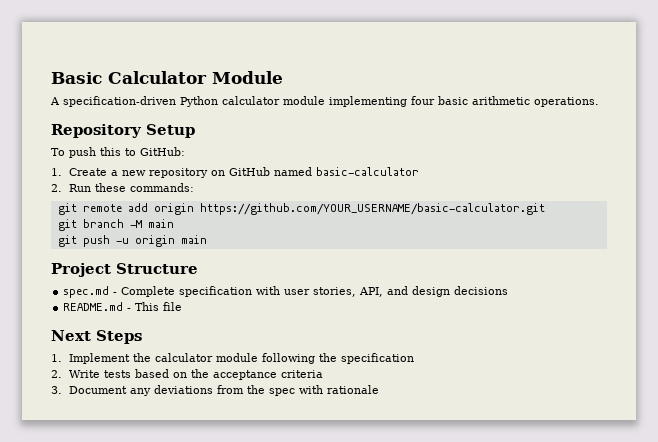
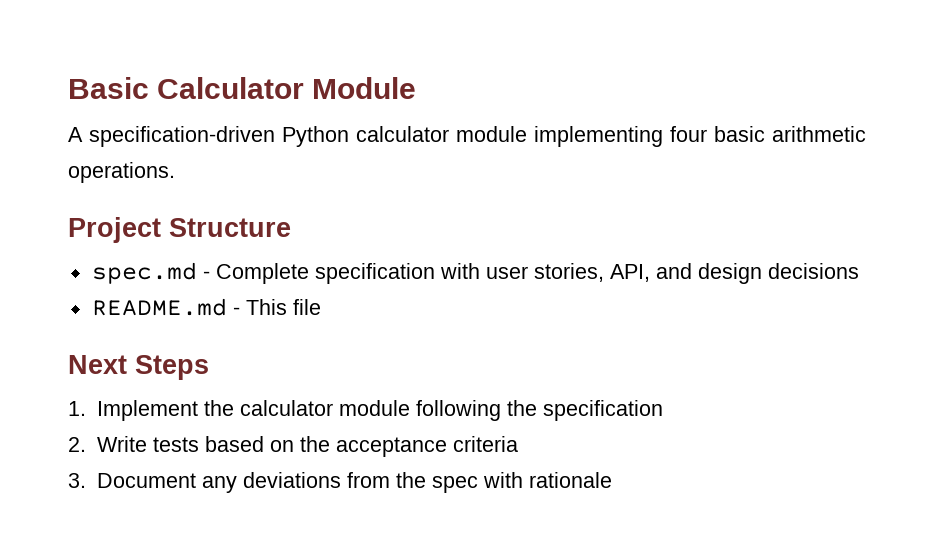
[51,124,195,138] [51,147,185,158] [51,167,419,178] [51,183,194,192] [57,203,545,215] [57,219,174,231] [57,235,207,247] // Repository Setup // To push this to GitHub: // 1. Create a new repository on GitHub named basic-calculator // 2. Run these commands: // git remote add origin https://github.com/YOUR_USERNAME/basic-calculator.git // git branch -M main // git push -u origin main -> (175, 172) none

